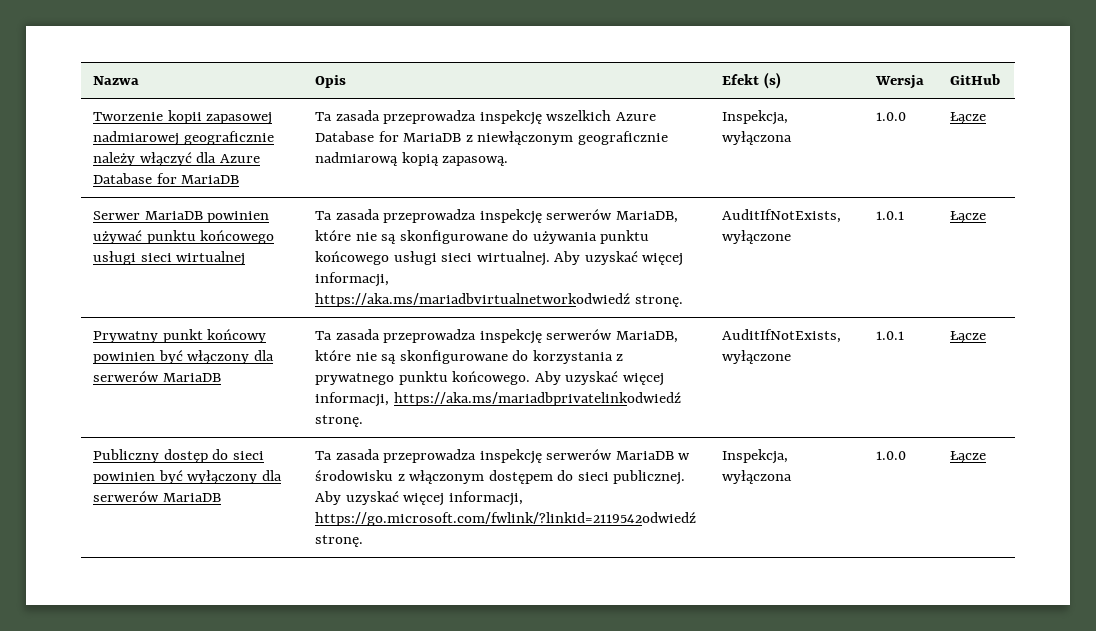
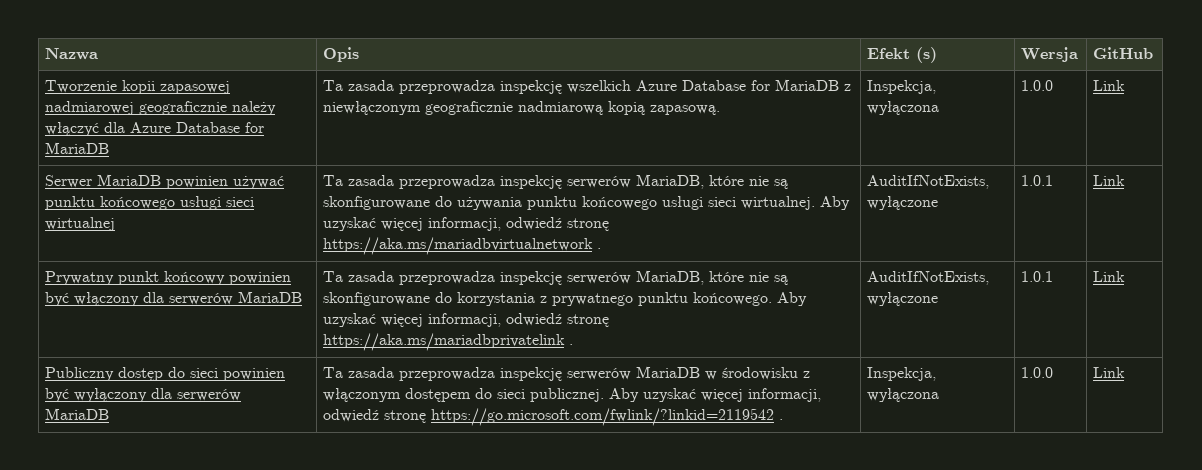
[950,112,987,124] Łącze -> [1093,80,1126,91] Link
[315,293,683,307] [722,209,842,223] [722,230,792,244] [876,211,905,220] [950,211,987,223] https://aka.ms/mariadbvirtualnetworkodwiedź stronę. | AuditIfNotExists, wyłączone | 1.0.1 | Łącze -> [506,217,610,231] [323,237,602,255] [867,175,990,189] [867,196,939,210] [1021,175,1054,186] [1093,175,1126,186] odwiedź stronę https://aka.ms/mariadbvirtualnetwork . | AuditIfNotExists, wyłączone | 1.0.1 | Link
[393,392,681,406] [315,415,364,427] [722,329,842,343] [722,350,792,364] [876,331,905,340] [950,331,987,343] https://aka.ms/mariadbprivatelinkodwiedź stronę. | AuditIfNotExists, wyłączone | 1.0.1 | Łącze -> [506,313,610,327] [323,333,574,351] [867,271,990,285] [867,292,939,306] [1021,271,1054,282] [1093,271,1126,282] odwiedź stronę https://aka.ms/mariadbprivatelink . | AuditIfNotExists, wyłączone | 1.0.1 | Link
[315,512,697,526] [315,535,364,547] [722,449,789,464] [722,470,793,484] [876,451,907,460] [950,451,987,463] https://go.microsoft.com/fwlink/?linkid=2119542odwiedź stronę. | Inspekcja, wyłączona | 1.0.0 | Łącze -> [323,408,784,426] [867,367,937,381] [867,388,940,402] [1021,367,1054,378] [1093,367,1126,378] odwiedź stronę https://go.microsoft.com/fwlink/?linkid=2119542 . | Inspekcja, wyłączona | 1.0.0 | Link

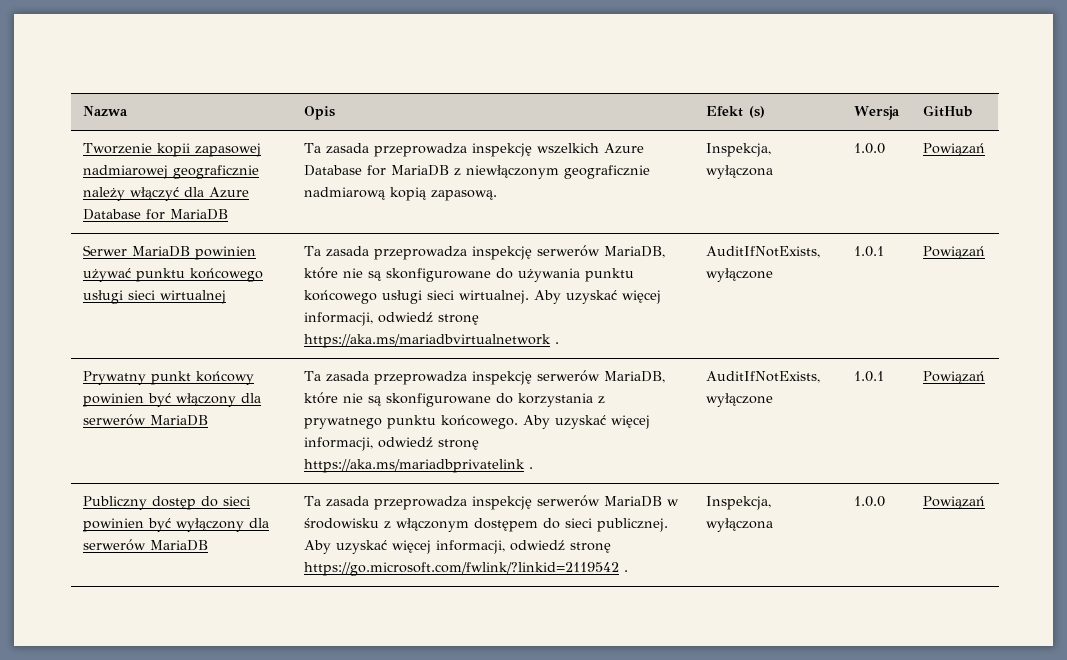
[1093,80,1126,91] Link -> [922,143,985,156] Powiązań
[1093,175,1126,186] Link -> [922,246,985,259] Powiązań
[1093,271,1126,282] Link -> [922,371,985,384] Powiązań
[1093,367,1126,378] Link -> [922,496,985,509] Powiązań

